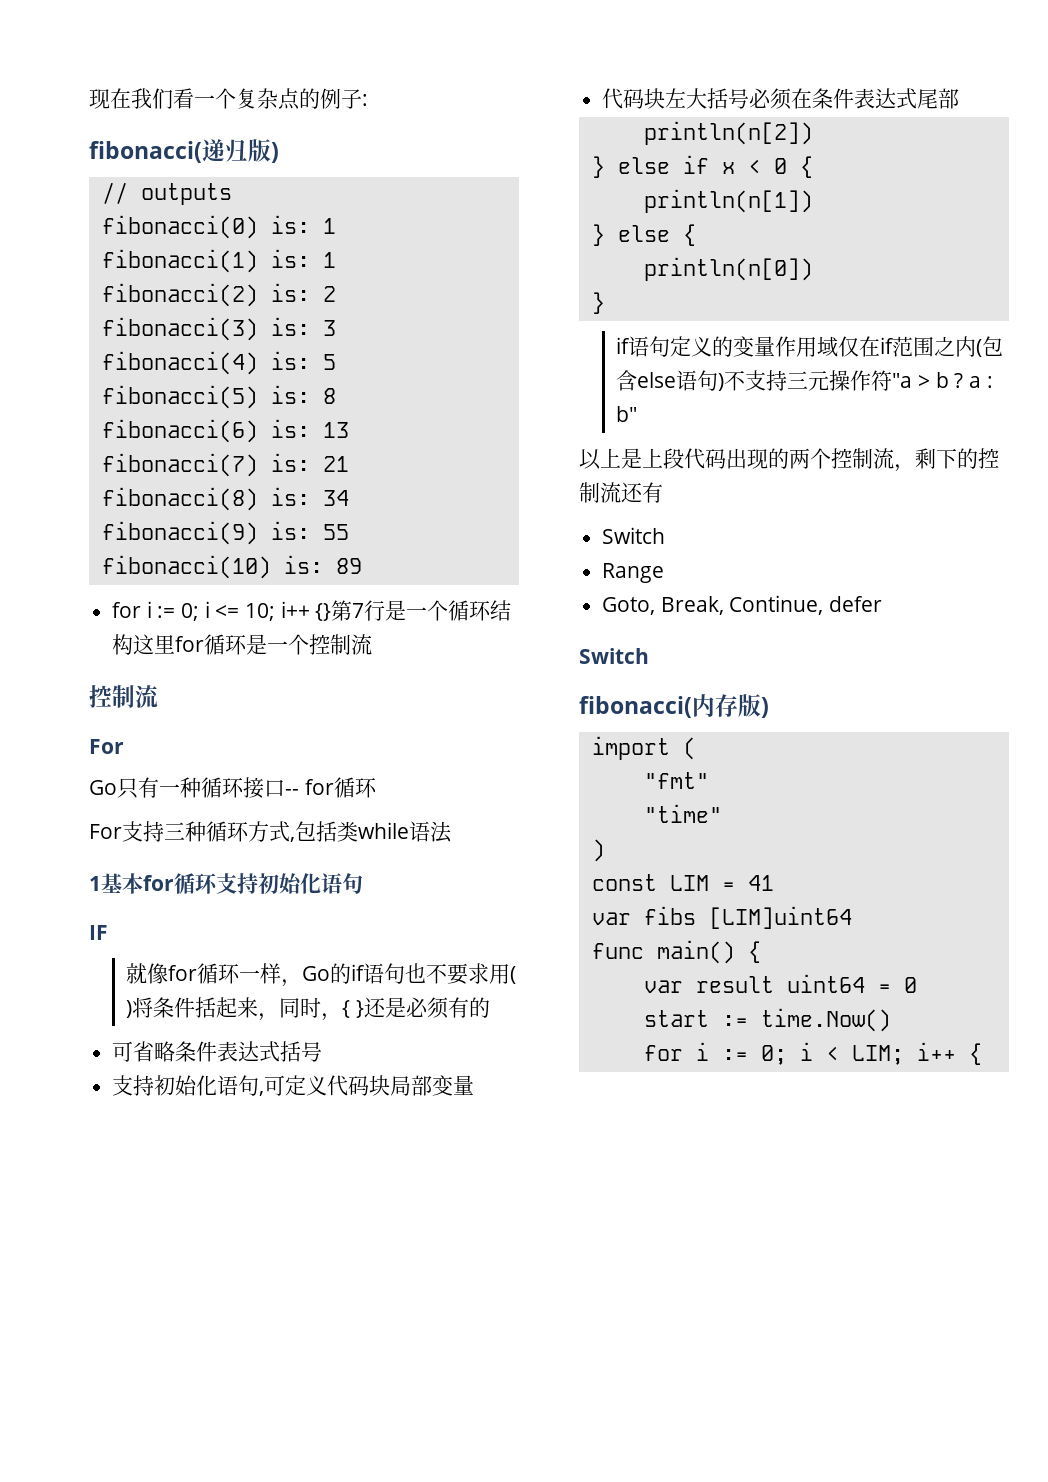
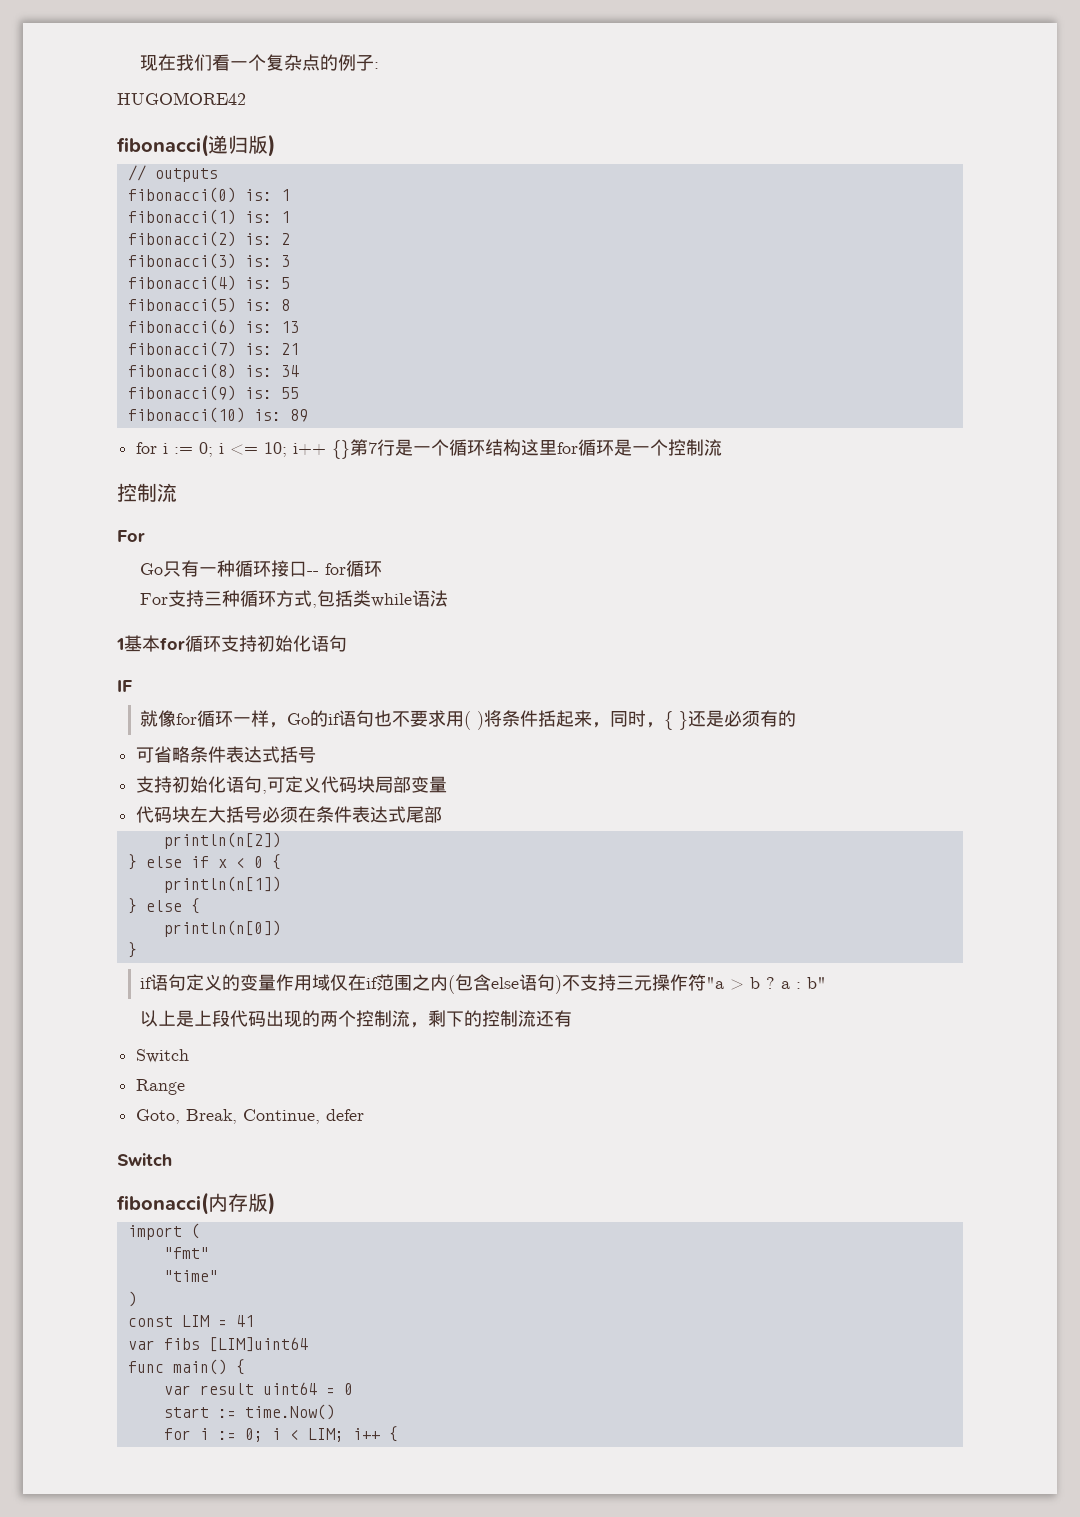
(368, 100) none -> [117,92,246,105] // HUGOMORE42

